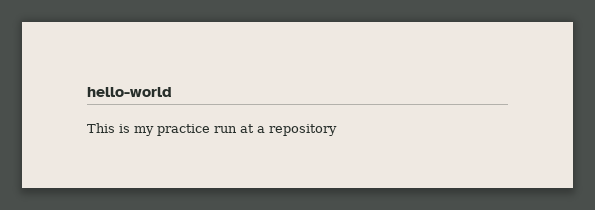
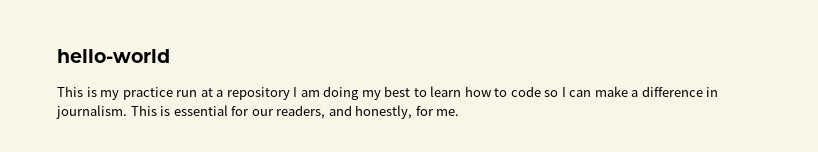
(337, 130) none -> [293,86,719,100] [56,105,460,119] I am doing my best to learn how to code so I can make a difference in journalism. This is essential for our readers, and honestly, for me.

